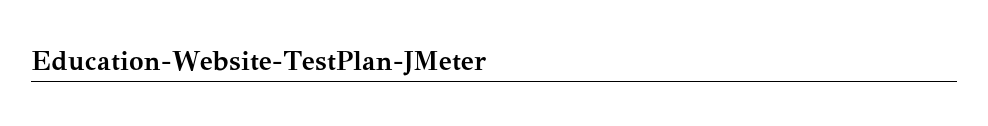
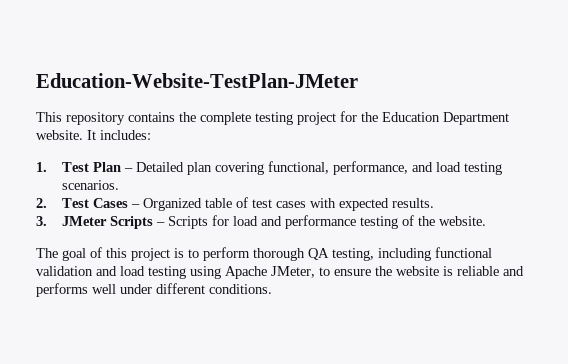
(486, 63) none -> [36,111,509,125] [36,130,151,140] [36,161,503,175] [62,180,120,190] [36,197,435,211] [36,215,487,229] [36,247,492,261] [36,266,524,279] [36,283,272,297] // This repository contains the complete testing project for the Education Department website. It includes: // 1. Test Plan – Detailed plan covering functional, performance, and load testing scenarios. // 2. Test Cases – Organized table of test cases with expected results. // 3. JMeter Scripts – Scripts for load and performance testing of the website. // The goal of this project is to perform thorough QA testing, including functional validation and load testing using Apache JMeter, to ensure the website is reliable and performs well under different conditions.

